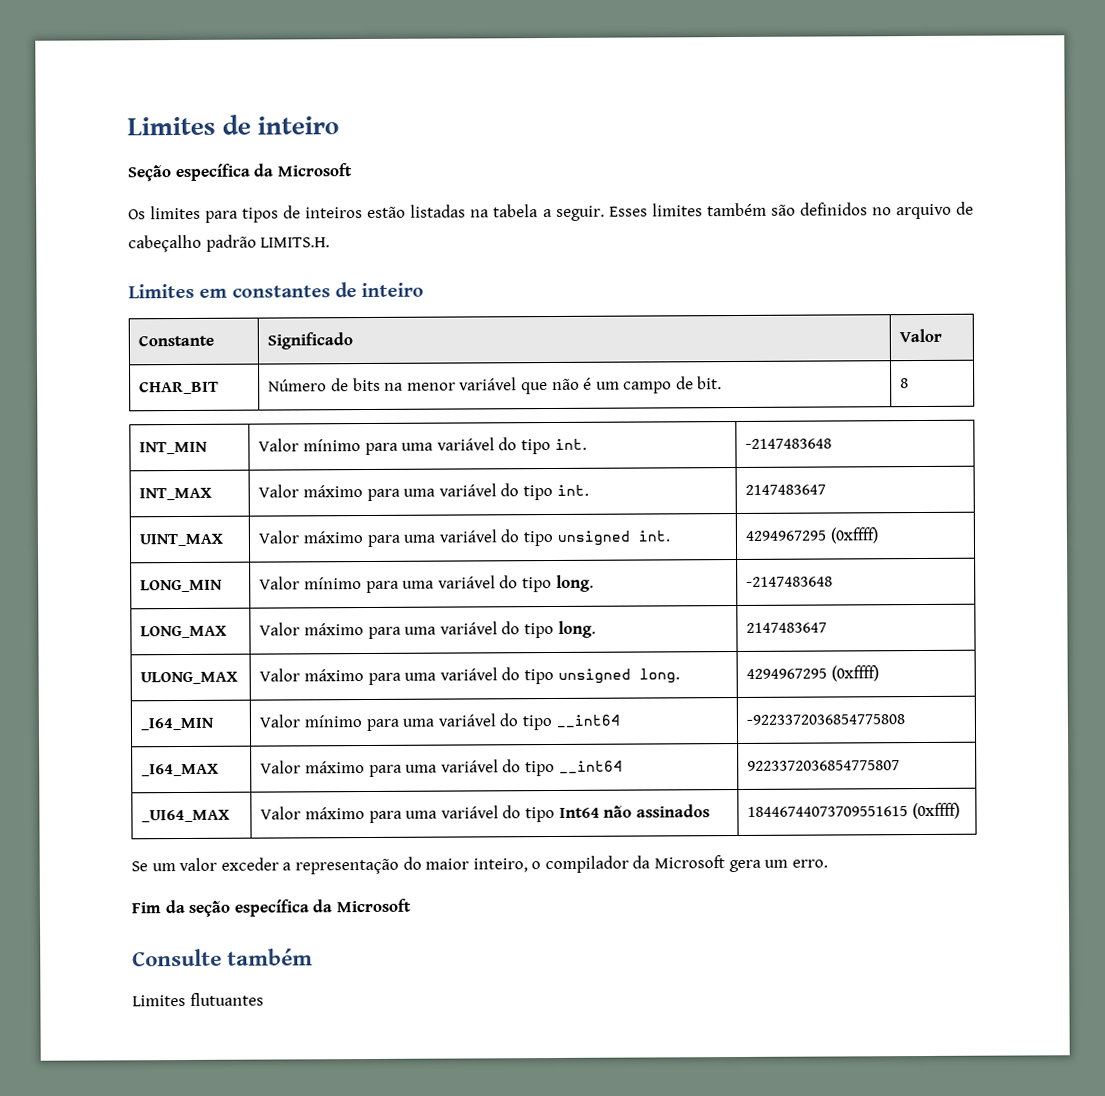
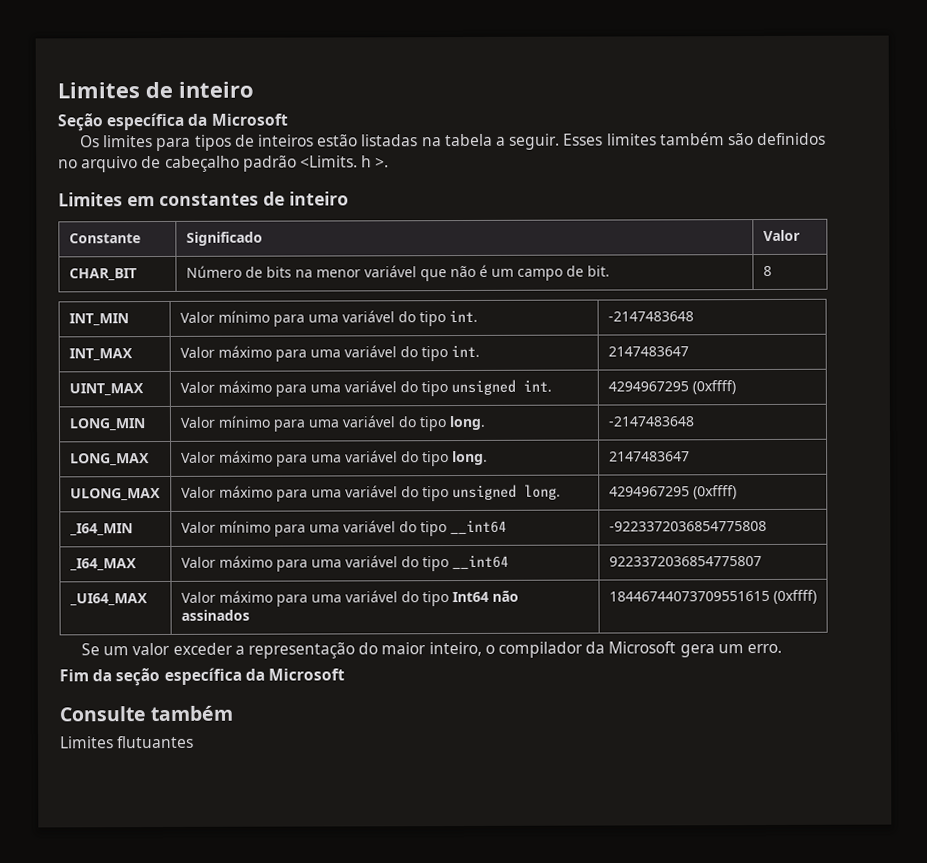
[260,237,331,248] LIMITS.H. -> [299,155,390,168] <Limits. h >.

